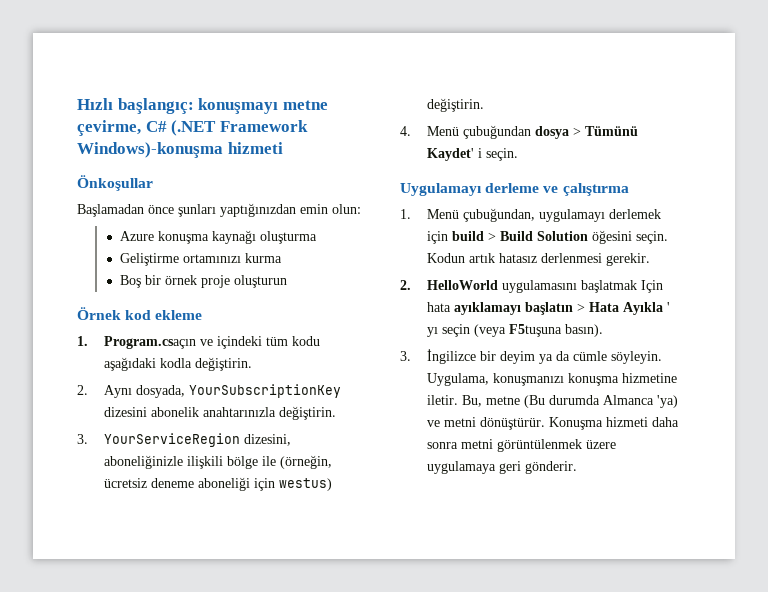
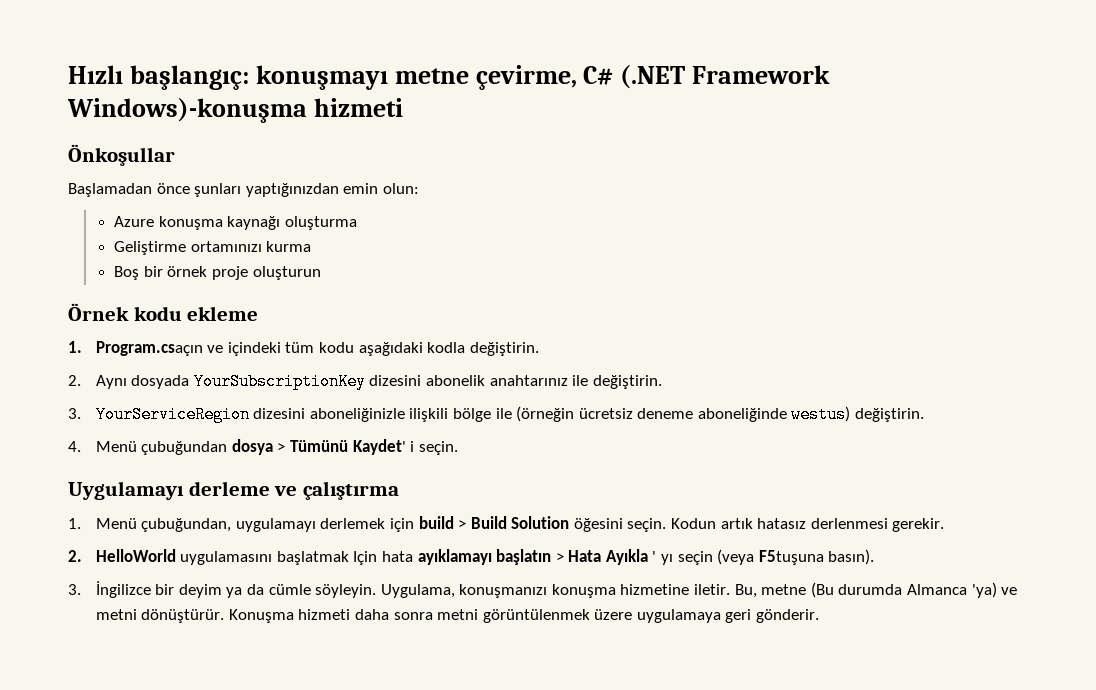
[125,310,152,320] kod -> [133,306,182,321] kodu
[136,385,186,398] dosyada, -> [131,375,190,389] dosyada
[203,407,277,417] anahtarınızla -> [489,375,589,386] anahtarınız ile
[244,434,292,446] dizesini, -> [253,408,306,419] dizesini
[280,455,333,469] (örneğin, -> [516,406,575,422] (örneğin
[198,477,276,491] aboneliği için -> [697,408,787,422] aboneliğinde

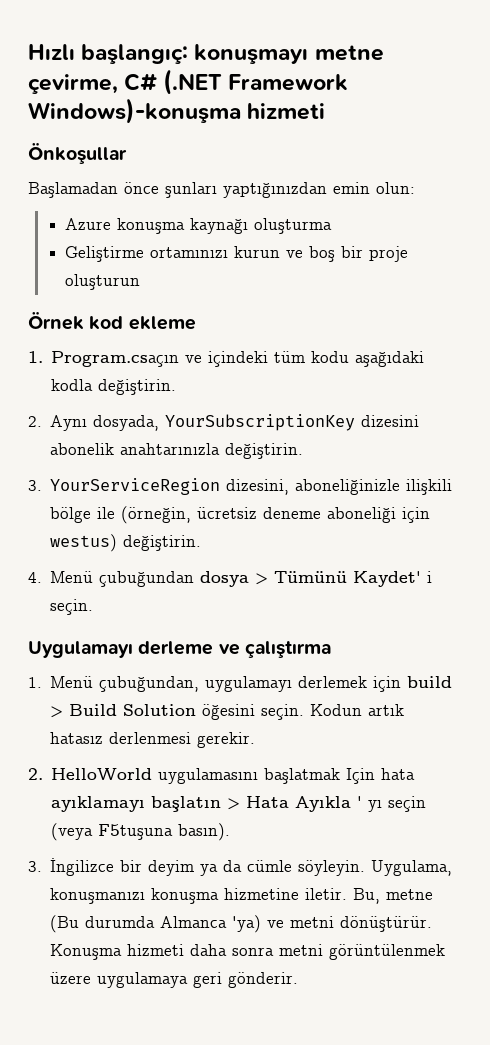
[266,241,312,252] [114,266,208,280] kurma // Boş bir örnek -> [233,246,363,262] kurun ve boş bir
[133,306,182,321] kodu -> [89,316,124,330] kod
[131,375,190,389] dosyada -> [93,415,160,431] dosyada,
[489,375,589,386] anahtarınız ile -> [120,443,221,455] anahtarınızla
[253,408,306,419] dizesini -> [226,479,290,495] dizesini,
[516,406,575,422] (örneğin -> [121,506,192,524] (örneğin,
[697,408,787,422] aboneliğinde -> [327,507,431,523] aboneliği için

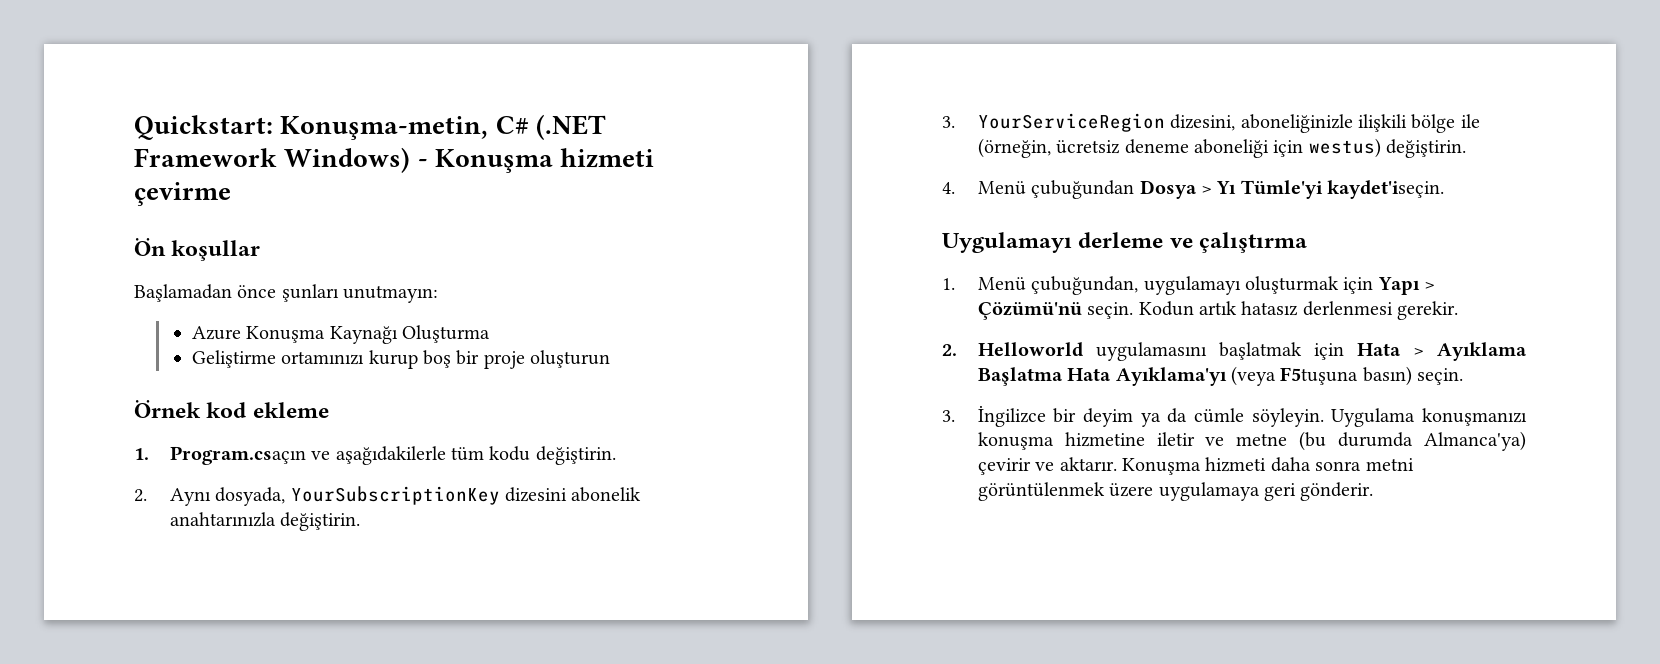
[28,44,384,64] [28,69,348,95] [28,98,326,124] [28,143,127,164] [28,182,415,198] [64,218,332,234] Hızlı başlangıç: konuşmayı metne çevirme, C# (.NET Framework Windows)-konuşma hizmeti // Önkoşullar // Başlamadan önce şunları yaptığınızdan emin olun: // Azure konuşma kaynağı oluşturma -> [134,114,606,140] [134,147,655,173] [134,182,231,206] [134,238,261,261] [134,284,439,303] [191,325,490,344] Quickstart: Konuşma-metin, C# (.NET Framework Windows) - Konuşma hizmeti çevirme // Ön koşullar // Başlamadan önce şunları unutmayın: // Azure Konuşma Kaynağı Oluşturma
[233,246,303,258] kurun ve -> [368,350,418,369] kurup
[208,351,269,367] içindeki -> [335,446,446,465] aşağıdakilerle
[355,351,425,367] [51,379,94,391] aşağıdaki kodla -> (531, 453) none
[200,571,433,587] [50,599,94,615] dosya > Tümünü Kaydet' i seçin. -> [1139,180,1445,199] Dosya > Yı Tümle'yi kaydet'iseçin.
[298,676,453,692] [50,704,256,720] derlemek için build > Build Solution öğesini -> [1244,276,1436,295] [977,302,1082,320] oluşturmak için Yapı > Çözümü'nü
[51,768,153,780] HelloWorld -> [977,342,1083,357] Helloworld
[346,768,416,784] [51,796,427,812] [51,823,231,841] Için hata ayıklamayı başlatın > Hata Ayıkla ' yı seçin (veya F5tuşuna basın). -> [1313,342,1527,361] [977,366,1464,386] için Hata > Ayıklama Başlatma Hata Ayıklama'yı (veya F5tuşuna basın) seçin.
[371,860,453,876] Uygulama, -> [1331,408,1416,427] Uygulama
[305,888,434,904] [50,915,433,933] iletir. Bu, metne (Bu durumda Almanca 'ya) ve metni dönüştürür. -> [1156,431,1526,451] [977,457,1117,475] iletir ve metne (bu durumda Almanca'ya) çevirir ve aktarır.

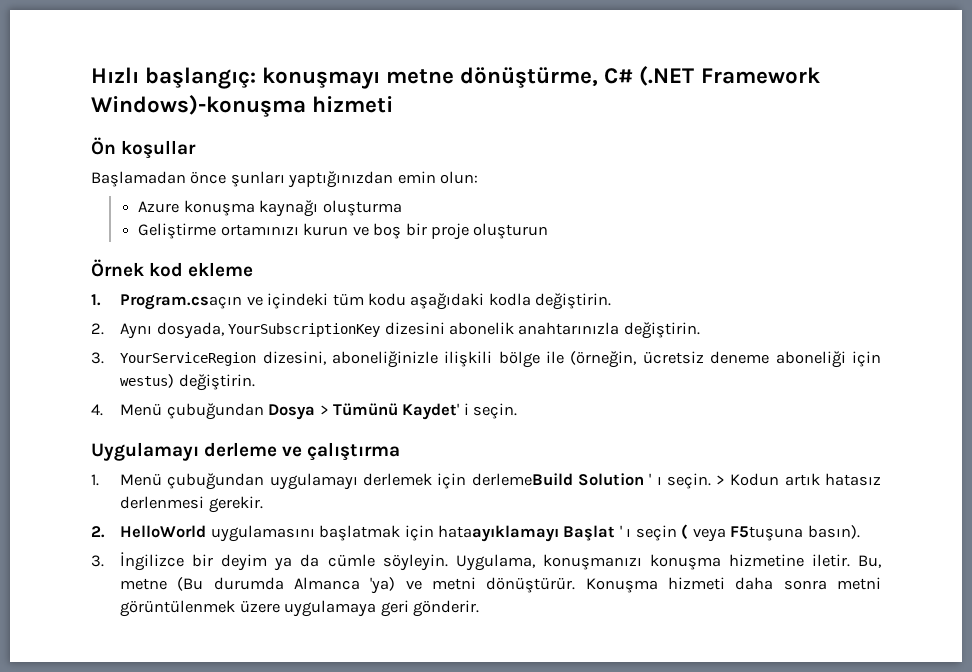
[134,114,606,140] [134,147,655,173] [134,182,231,206] Quickstart: Konuşma-metin, C# (.NET Framework Windows) - Konuşma hizmeti çevirme -> [91,66,820,89] [91,95,394,118] Hızlı başlangıç: konuşmayı metne dönüştürme, C# (.NET Framework Windows)-konuşma hizmeti
[343,285,439,303] [191,325,490,344] unutmayın: // Azure Konuşma Kaynağı Oluşturma -> [288,171,479,188] [138,200,402,217] yaptığınızdan emin olun: // Azure konuşma kaynağı oluşturma
[368,350,418,369] kurup -> [303,223,369,236] kurun ve
[335,446,446,465] aşağıdakilerle -> [267,293,329,309] içindeki
(531, 453) none -> [410,293,531,310] aşağıdaki kodla
[1216,180,1445,199] Yı Tümle'yi kaydet'iseçin. -> [332,403,518,420] Tümünü Kaydet' i seçin.
[1031,276,1436,295] [977,302,1134,320] çubuğundan, uygulamayı oluşturmak için Yapı > Çözümü'nü seçin. -> [167,473,726,490] çubuğundan uygulamayı derlemek için derlemeBuild Solution ' ı seçin. >
[977,342,1083,357] Helloworld -> [120,525,207,538] HelloWorld
[1356,342,1527,361] [977,366,1464,386] Hata > Ayıklama Başlatma Hata Ayıklama'yı (veya F5tuşuna basın) seçin. -> [437,524,860,542] hataayıklamayı Başlat ' ı seçin ( veya F5tuşuna basın).
[1331,408,1416,427] Uygulama -> [455,554,535,571] Uygulama,
[1156,431,1526,451] [977,457,1117,475] iletir ve metne (bu durumda Almanca'ya) çevirir ve aktarır. -> [811,554,881,568] [120,577,576,594] iletir. Bu, metne (Bu durumda Almanca 'ya) ve metni dönüştürür.

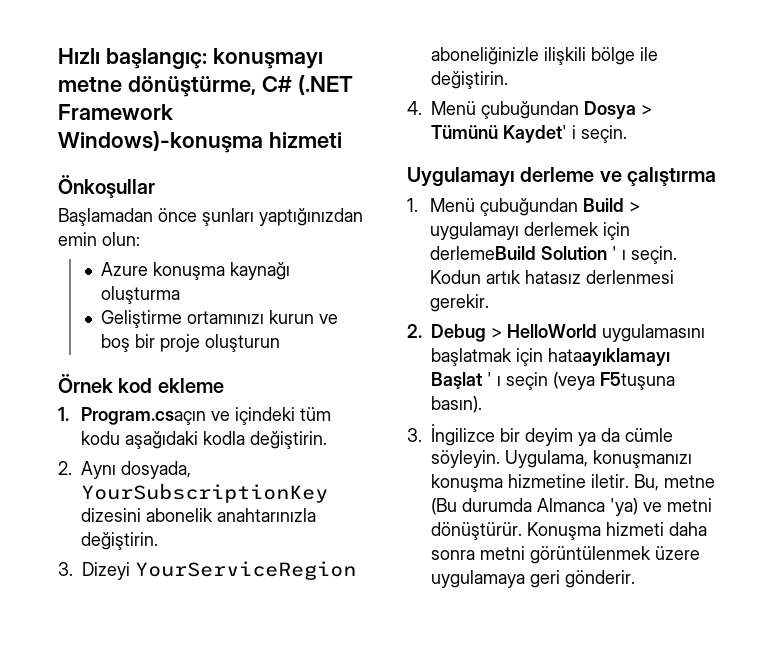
[91,137,197,159] Ön koşullar -> [58,175,155,198] Önkoşullar
[120,351,326,366] YourServiceRegion dizesini, -> [82,561,356,580] Dizeyi YourServiceRegion
[570,351,881,368] [120,374,175,388] (örneğin, ücretsiz deneme aboneliği için westus) -> (658, 54) none
(265, 481) none -> [583,198,641,212] Build >
[716,475,726,485] > -> (678, 255) none
(105, 532) none -> [431,324,502,342] Debug >
[681,524,726,542] ( veya -> [553,372,595,390] (veya

